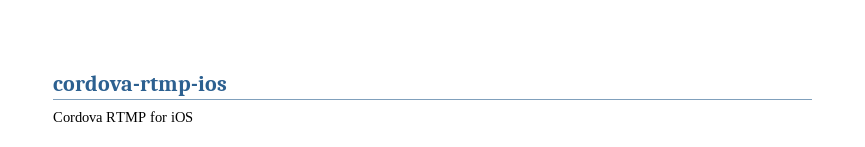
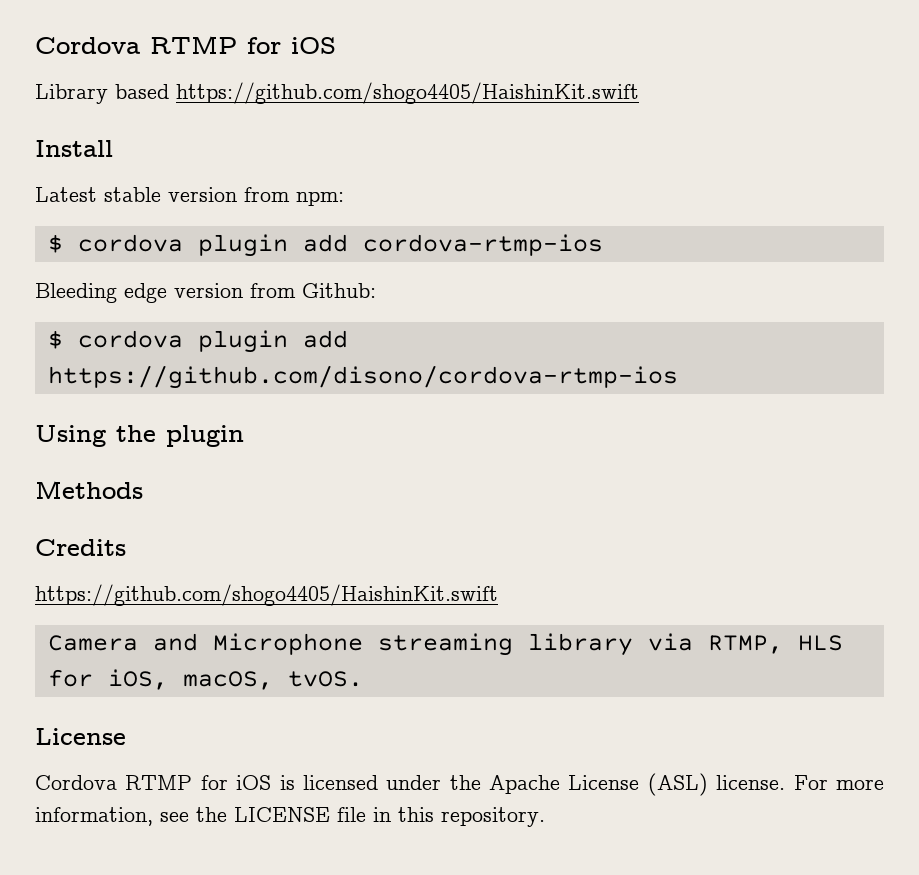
[53,75,227,96] [53,111,193,122] cordova-rtmp-ios // Cordova RTMP for iOS -> [35,36,336,54] [35,82,639,104] [35,140,113,157] [35,187,344,206] [47,234,603,257] [35,283,376,303] [47,330,348,353] [47,365,678,389] [35,425,244,447] [35,481,143,499] [35,539,126,556] [35,584,498,606] [47,633,843,656] [47,669,363,690] [35,728,126,745] [35,773,884,796] [35,807,545,827] Cordova RTMP for iOS // Library based https://github.com/shogo4405/HaishinKit.swift // Install // Latest stable version from npm: // $ cordova plugin add cordova-rtmp-ios // Bleeding edge version from Github: // $ cordova plugin add https://github.com/disono/cordova-rtmp-ios // Using the plugin // Methods // Credits // https://github.com/shogo4405/HaishinKit.swift // Camera and Microphone streaming library via RTMP, HLS for iOS, macOS, tvOS. // License // Cordova RTMP for iOS is licensed under the Apache License (ASL) license. For more information, see the LICENSE file in this repository.

